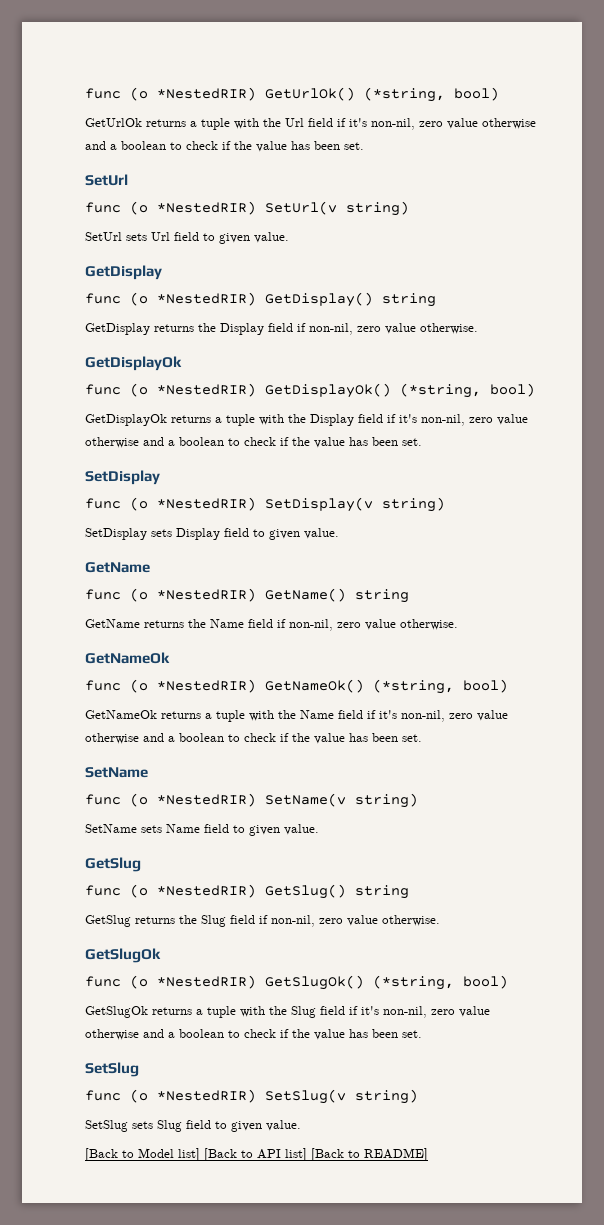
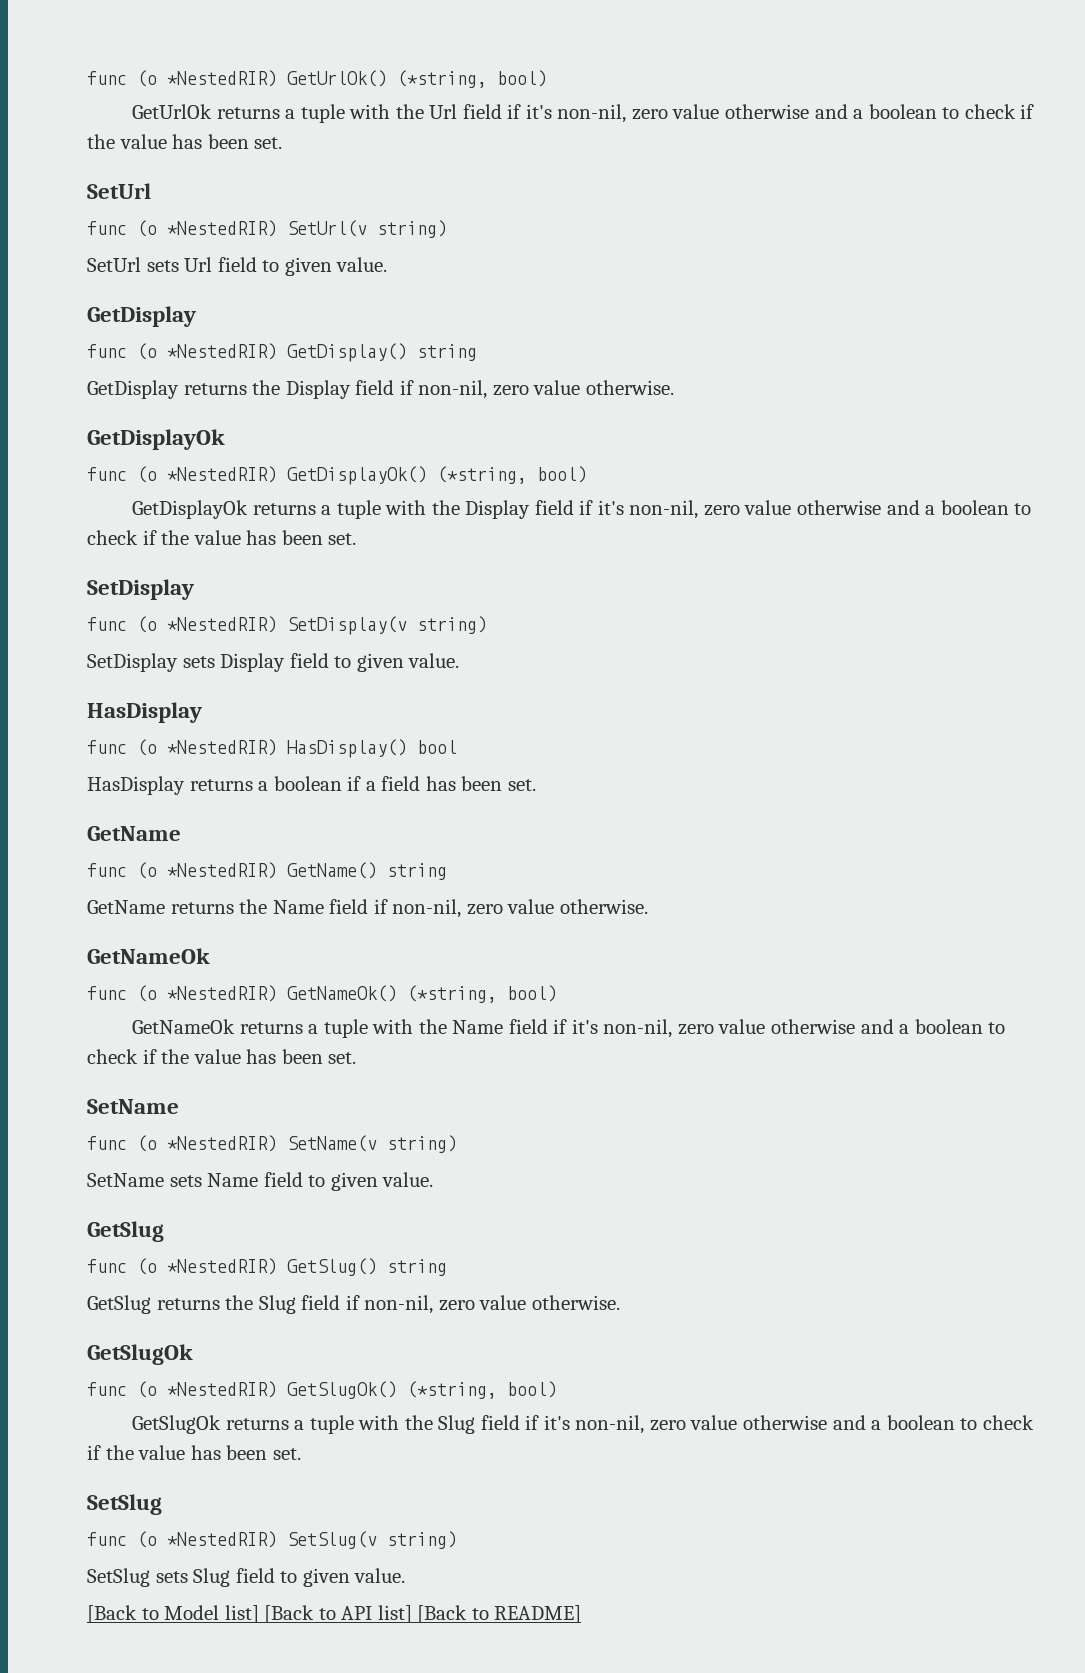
(339, 533) none -> [87,702,202,723] [87,739,457,758] [87,776,536,795] // HasDisplay // func (o *NestedRIR) HasDisplay() bool // HasDisplay returns a boolean if a field has been set.

